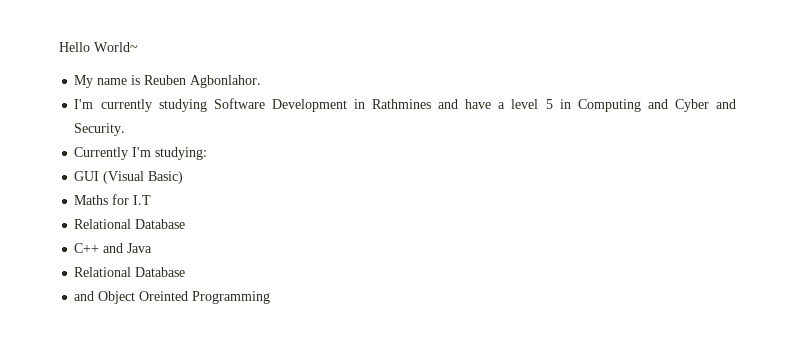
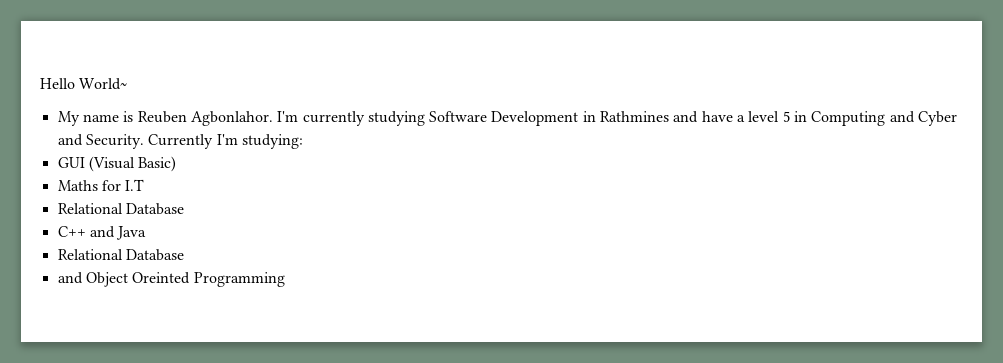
(262, 81) // -> (273, 118) none
(126, 129) // -> (144, 141) none

